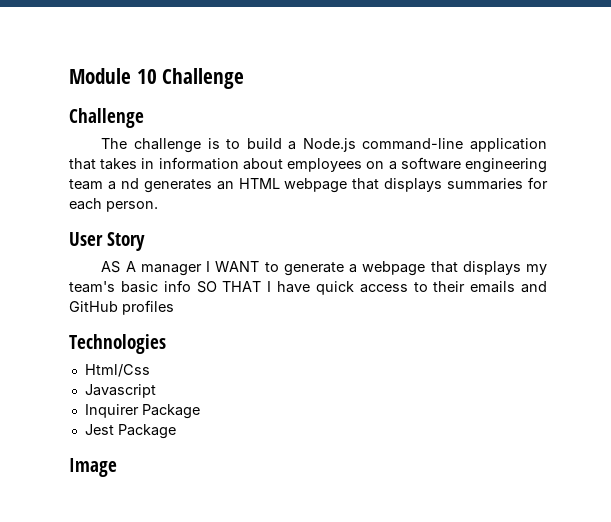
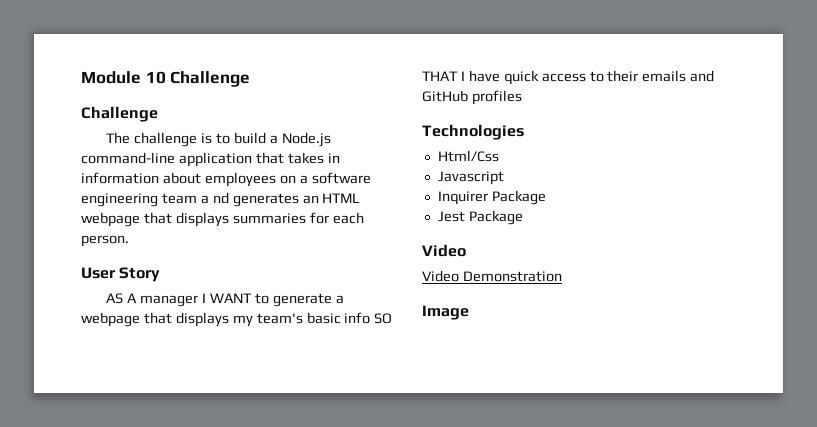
(176, 431) none -> [422,244,466,257] [422,270,562,282] // Video // Video Demonstration

